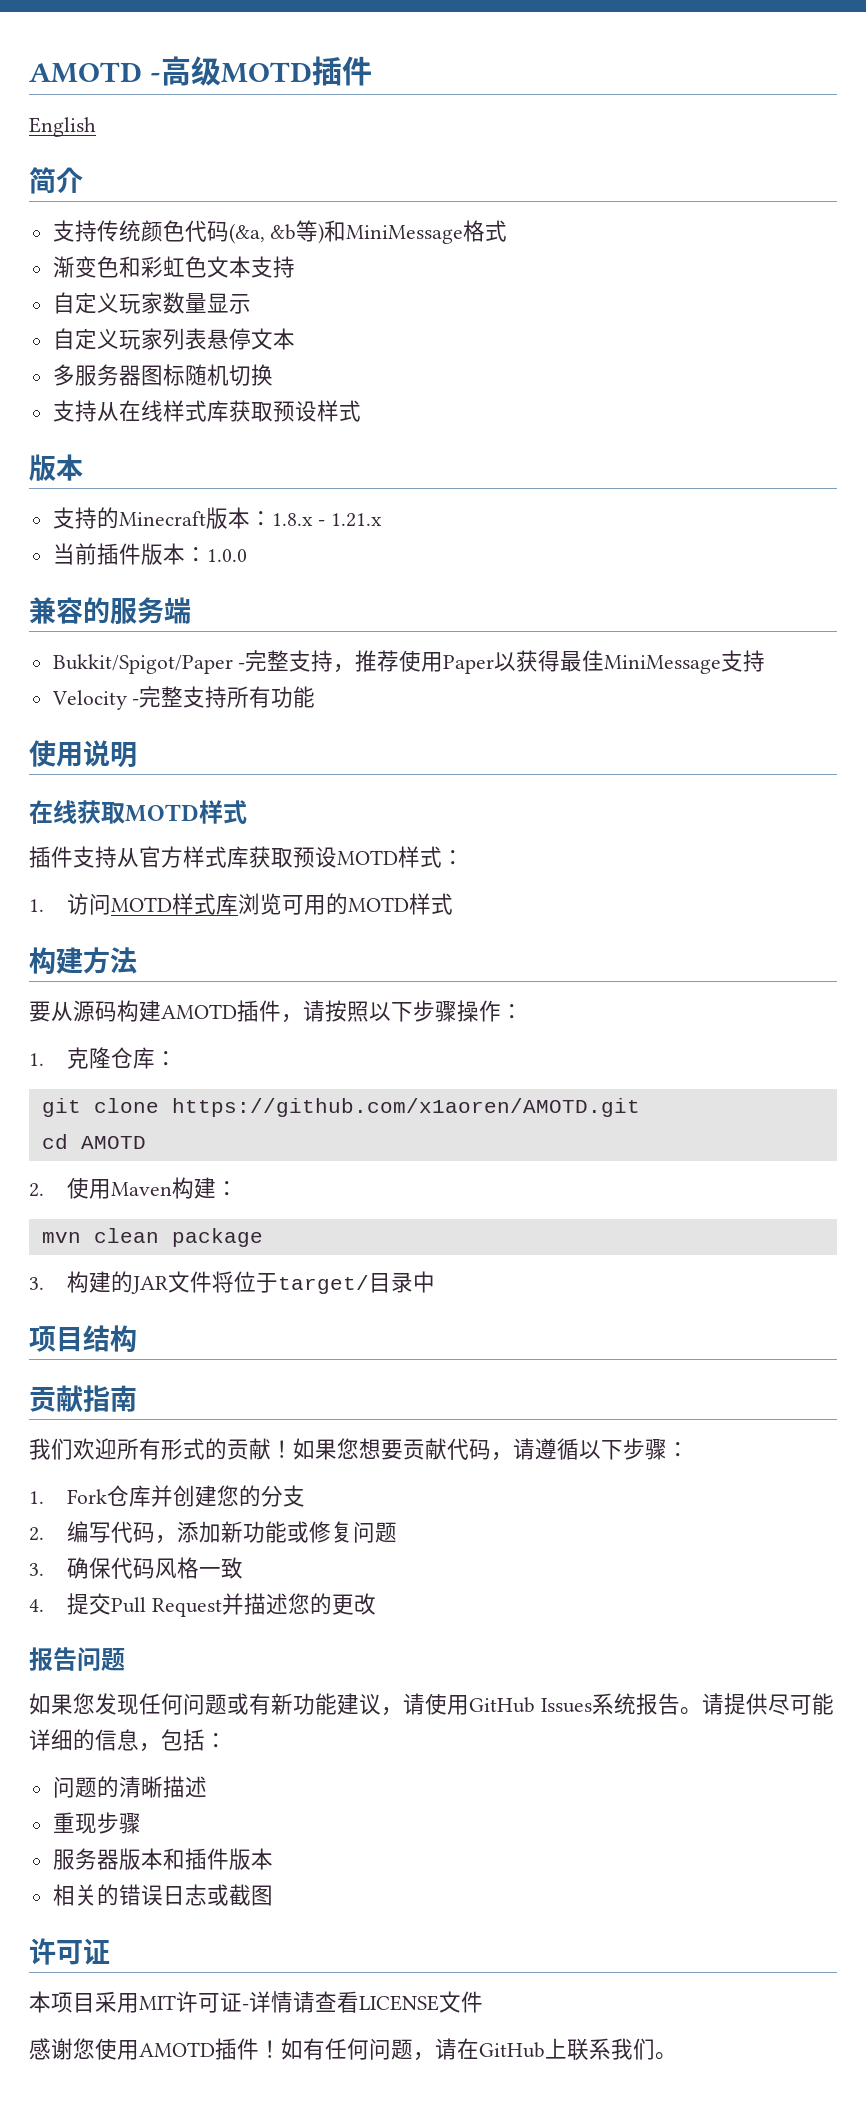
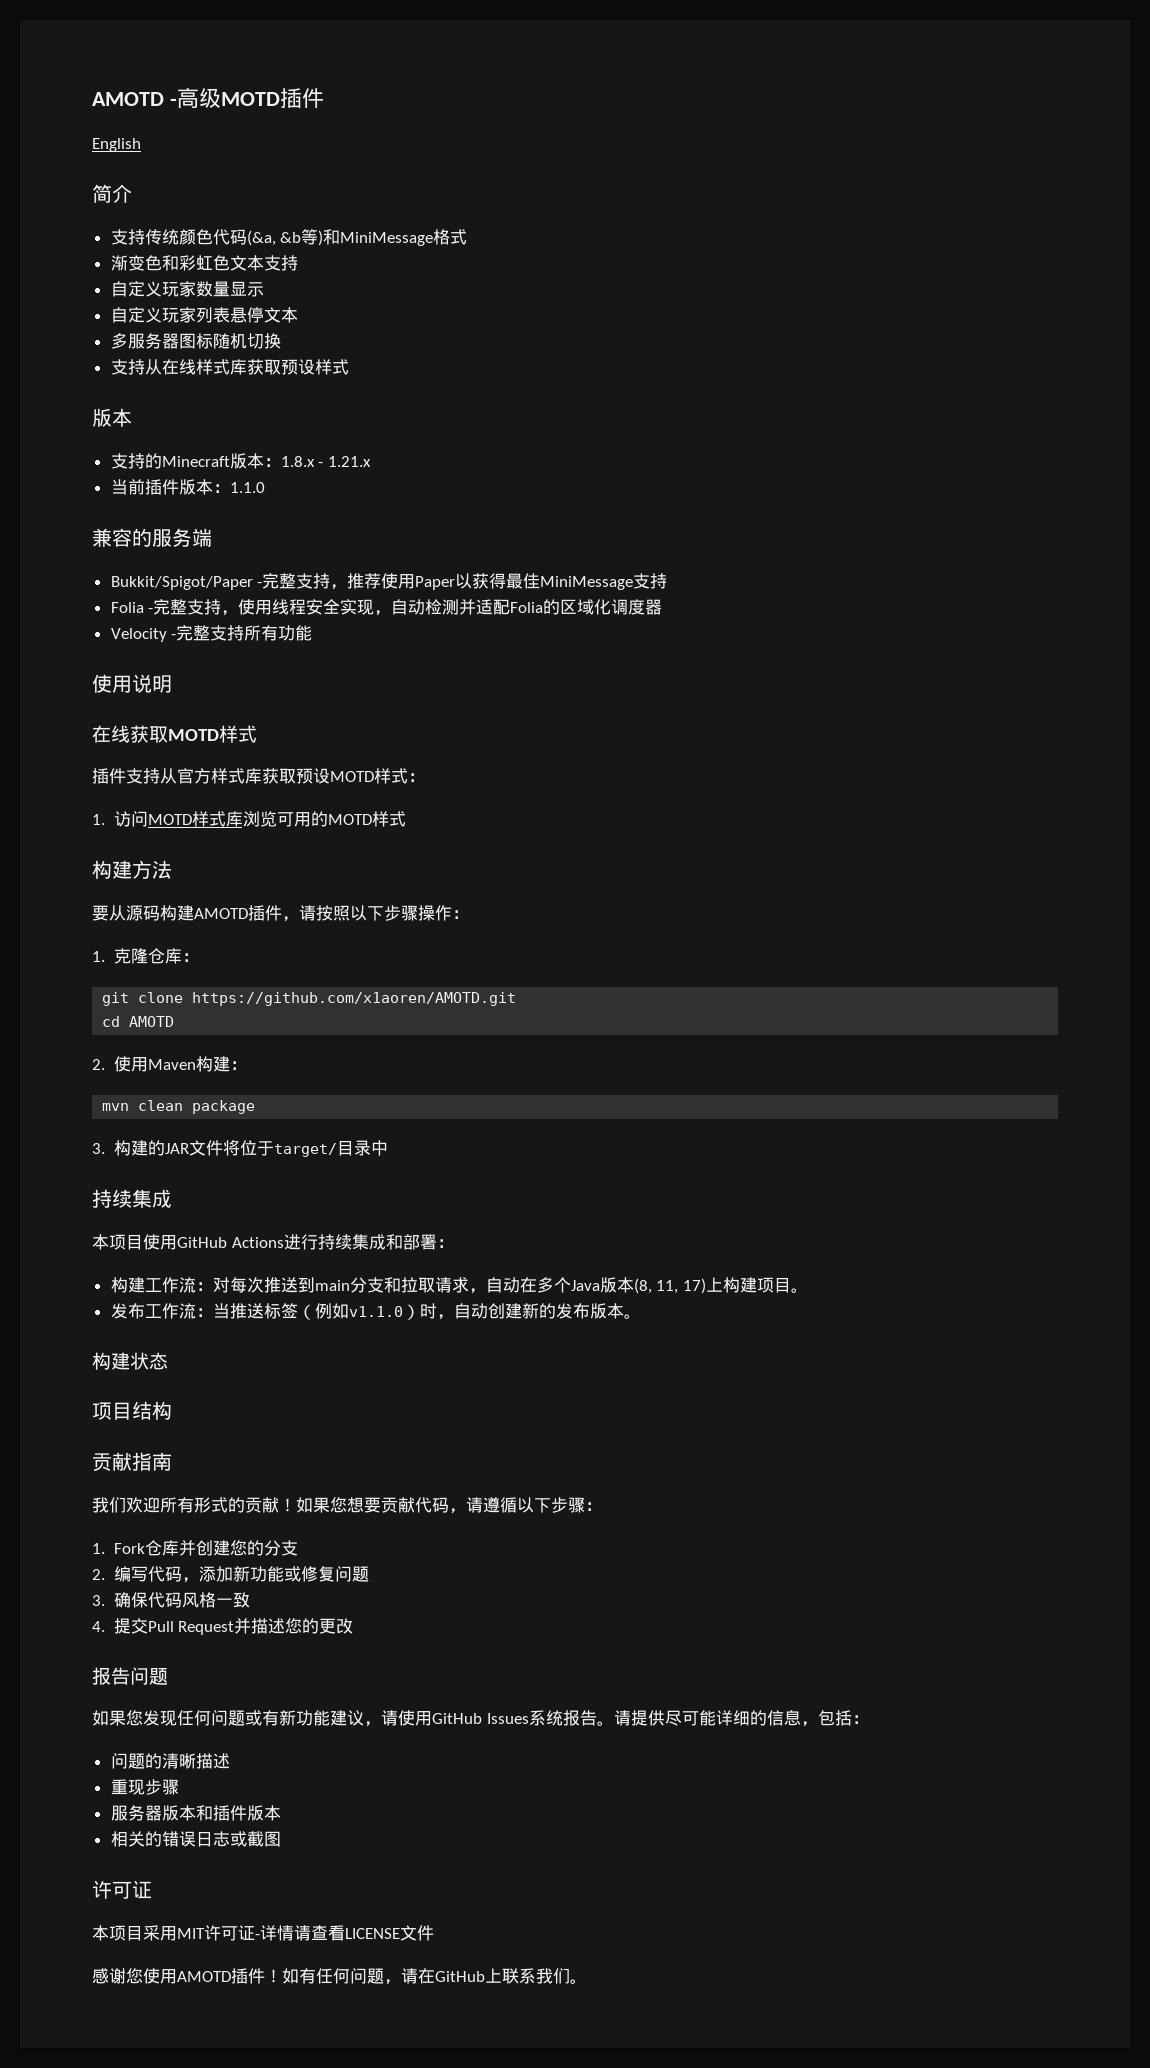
[206,549,247,562] 1.0.0 -> [229,482,265,493] 1.1.0
(766, 661) none -> [110,599,663,616] // Folia -完整支持，使用线程安全实现，自动检测并适配Folia的区域化调度器
(435, 1282) none -> [92,1189,172,1208] [92,1234,454,1250] [110,1277,808,1294] [110,1303,641,1320] [92,1352,168,1370] // 持续集成 // 本项目使用GitHub Actions进行持续集成和部署： // 构建工作流：对每次推送到main分支和拉取请求，自动在多个Java版本(8, 11, 17)上构建项目。 // 发布工作流：当推送标签（例如v1.1.0）时，自动创建新的发布版本。 // 构建状态

